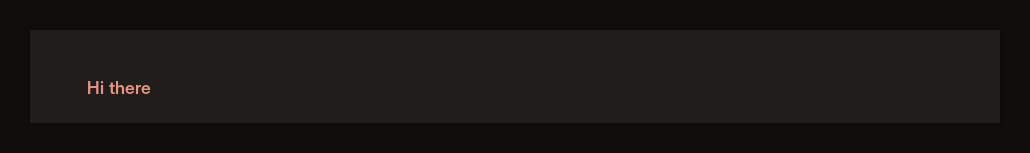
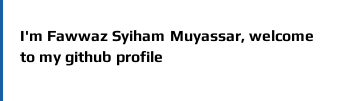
[87,81,151,94] Hi there -> [20,30,314,45] [20,51,163,66] I'm Fawwaz Syiham Muyassar, welcome to my github profile

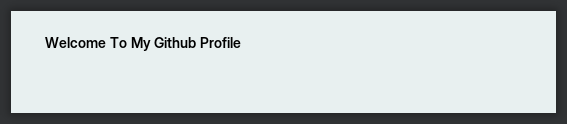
[20,30,314,45] [20,51,163,66] I'm Fawwaz Syiham Muyassar, welcome to my github profile -> [45,37,242,51] Welcome To My Github Profile

